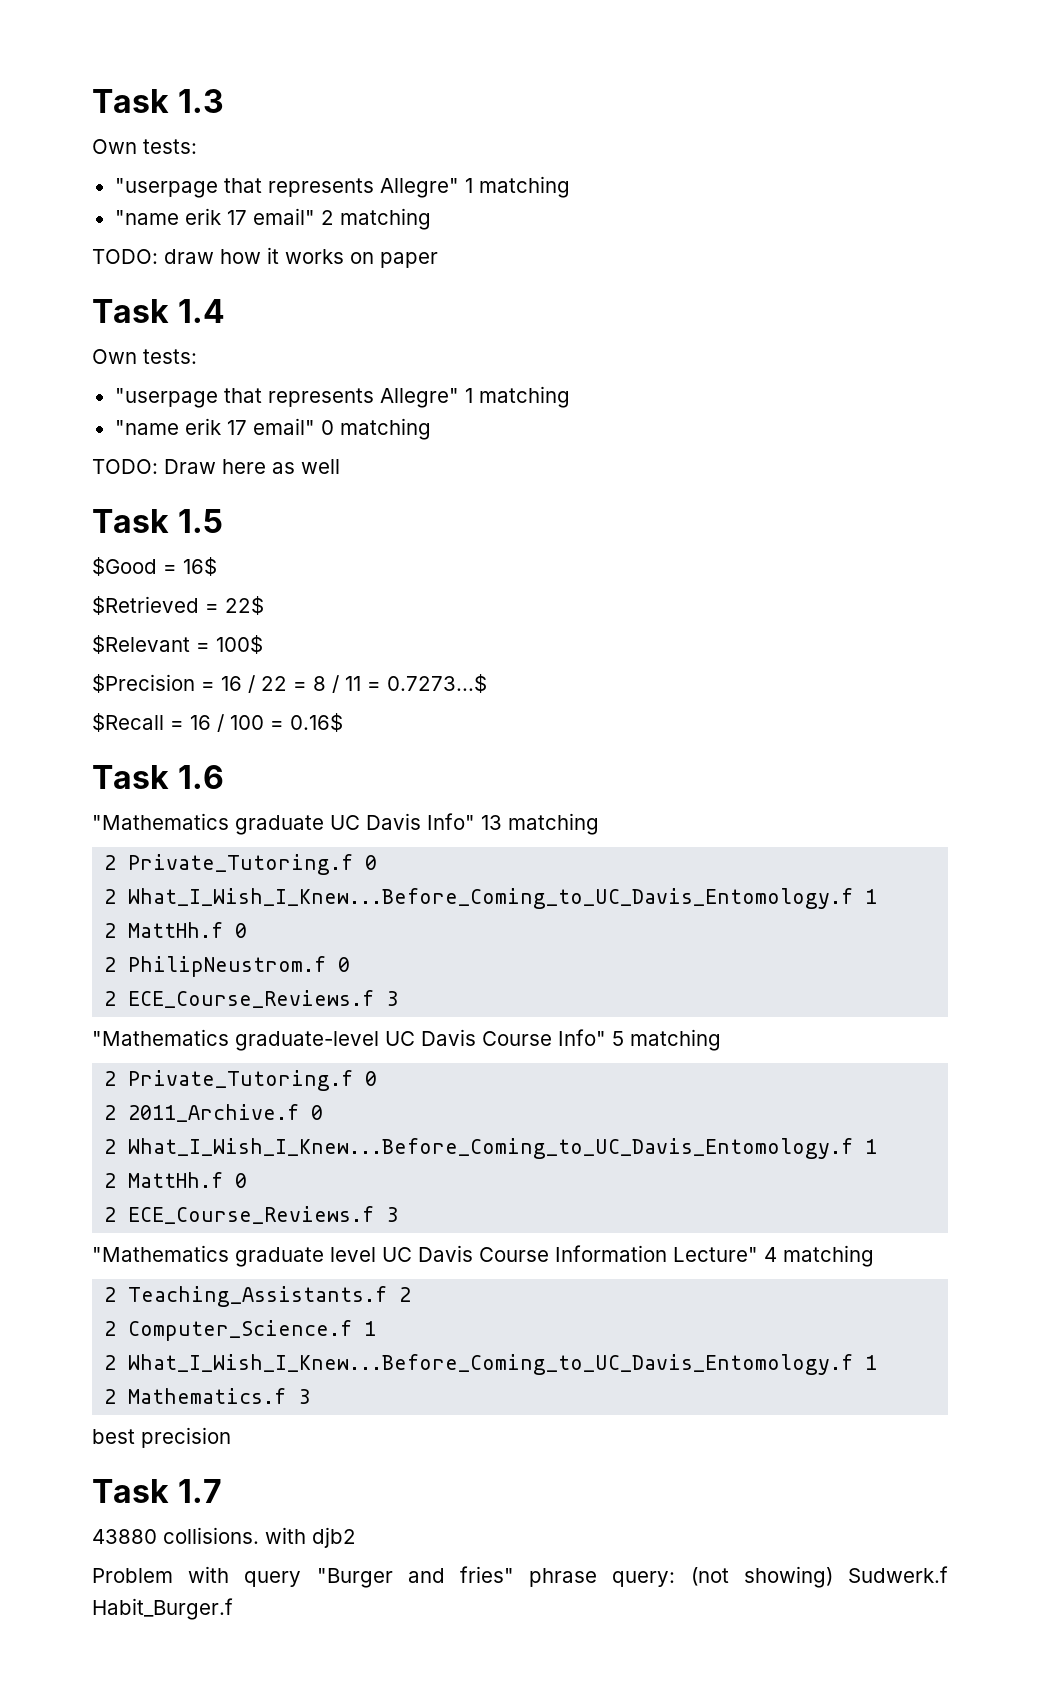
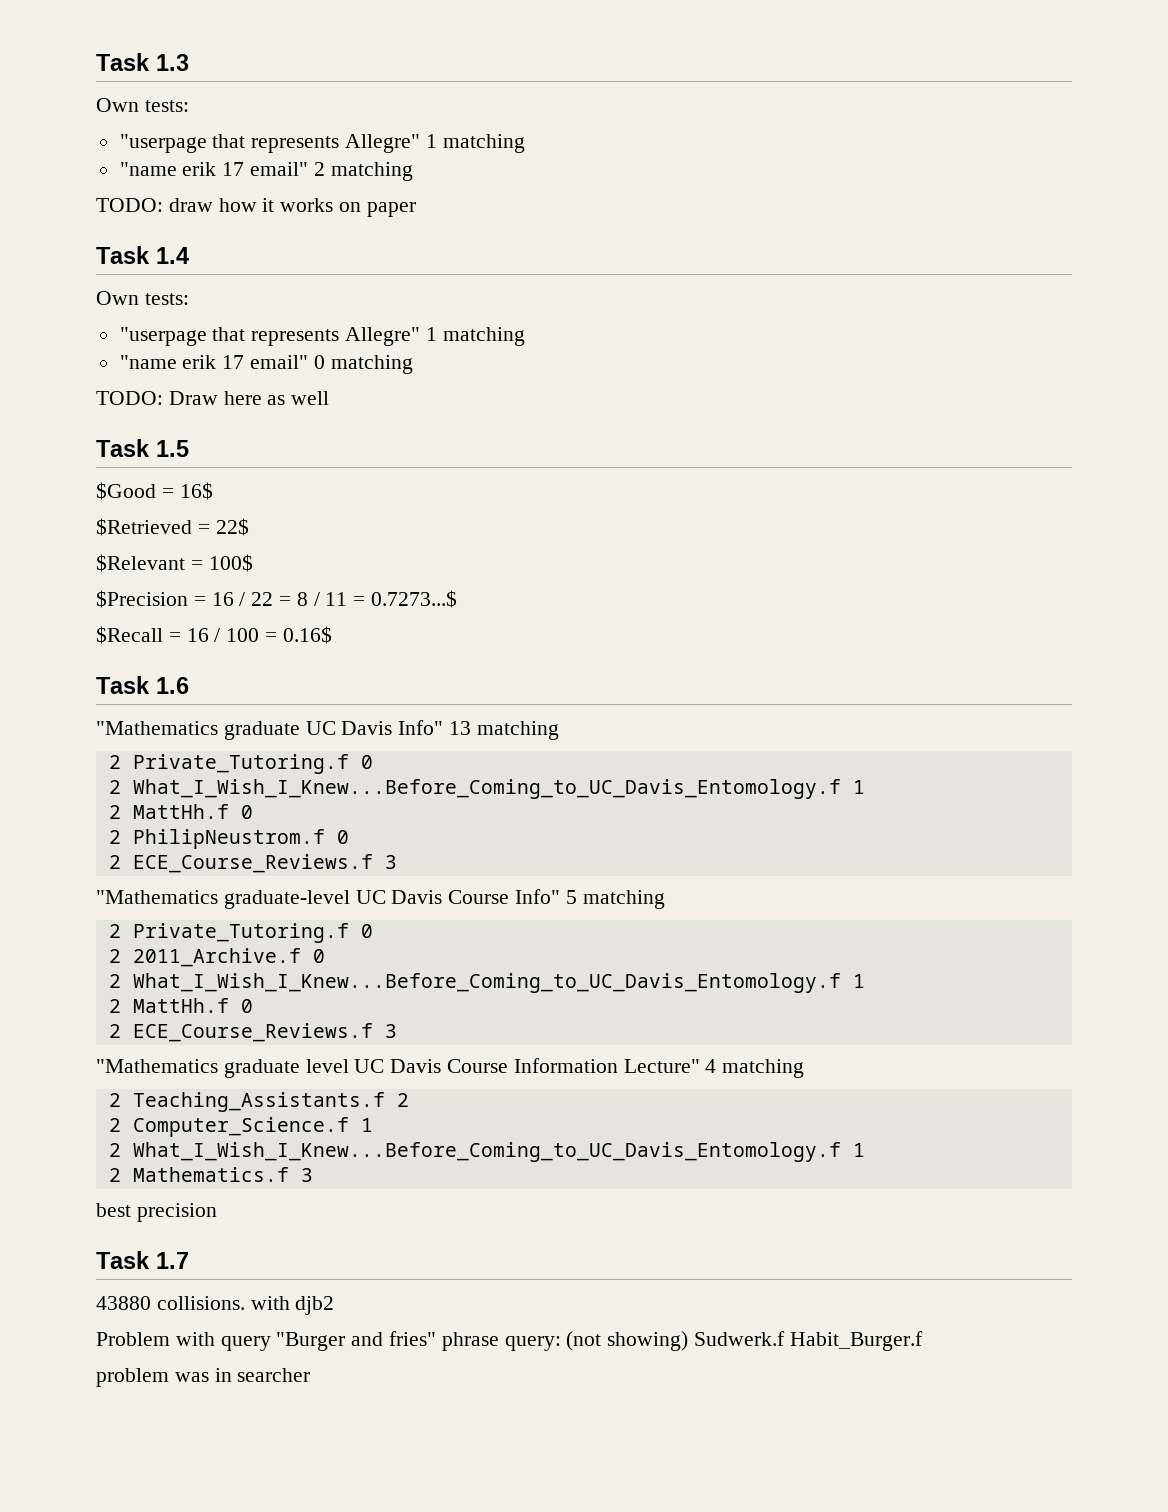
(233, 1609) none -> [96,1368,311,1387] // problem was in searcher

